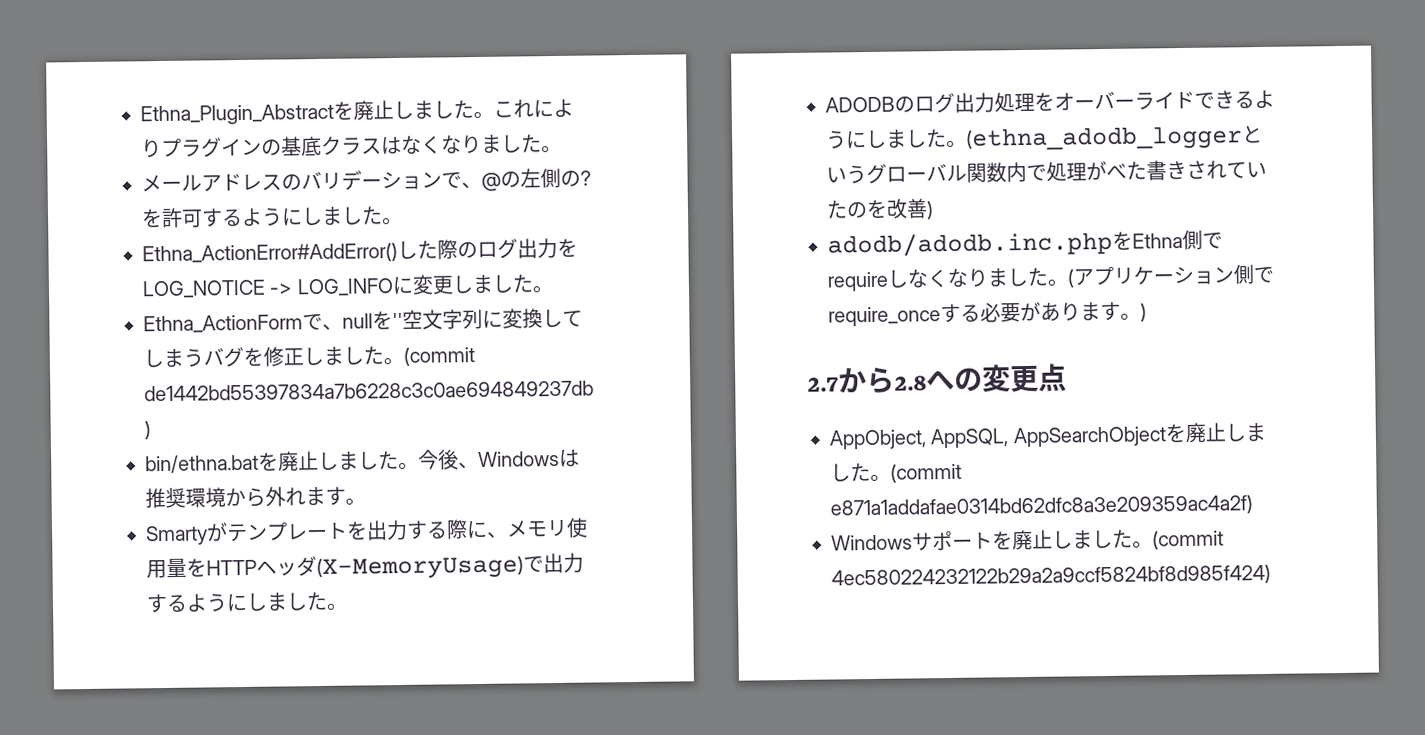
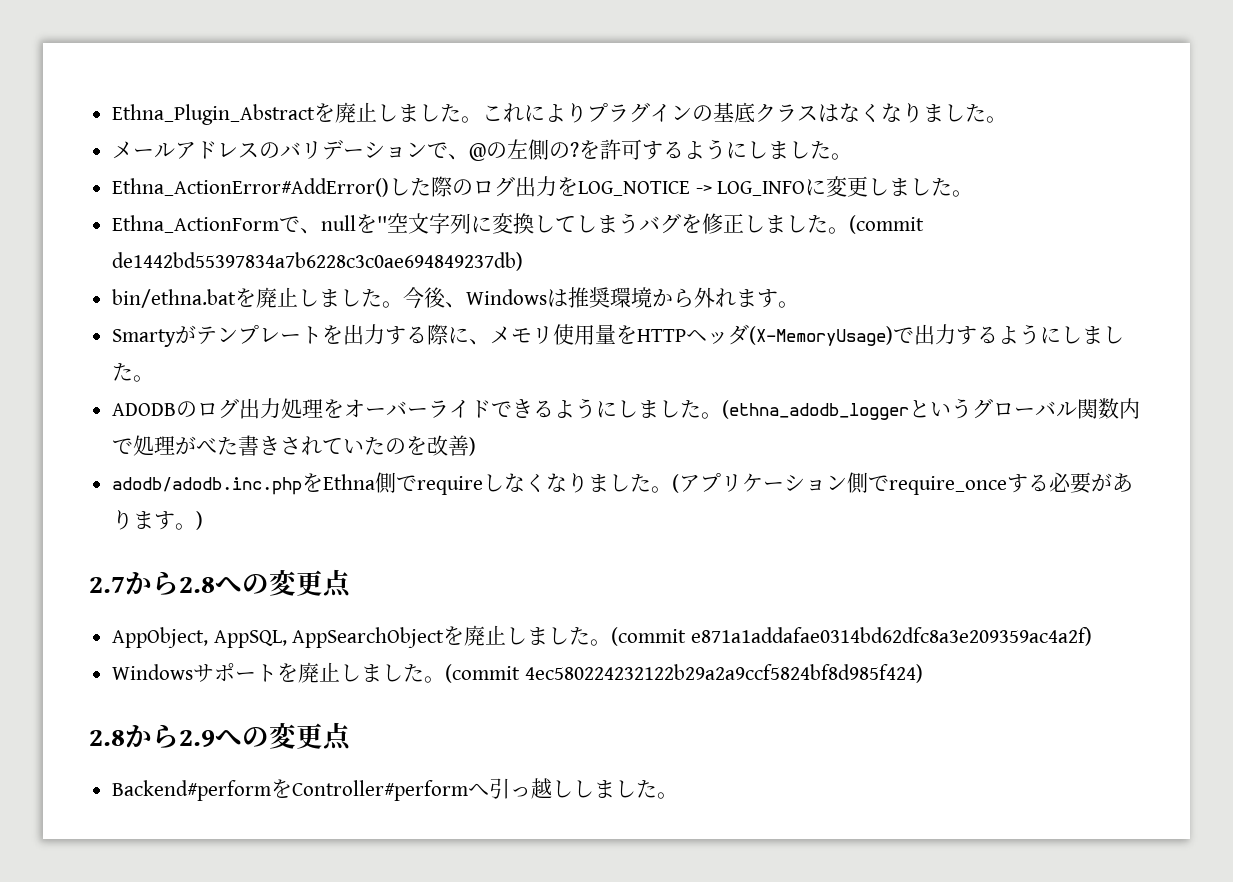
(1271, 576) none -> [89,722,351,751] [112,778,679,801] // 2.8から2.9への変更点 // Backend#performをController#performへ引っ越ししました。

